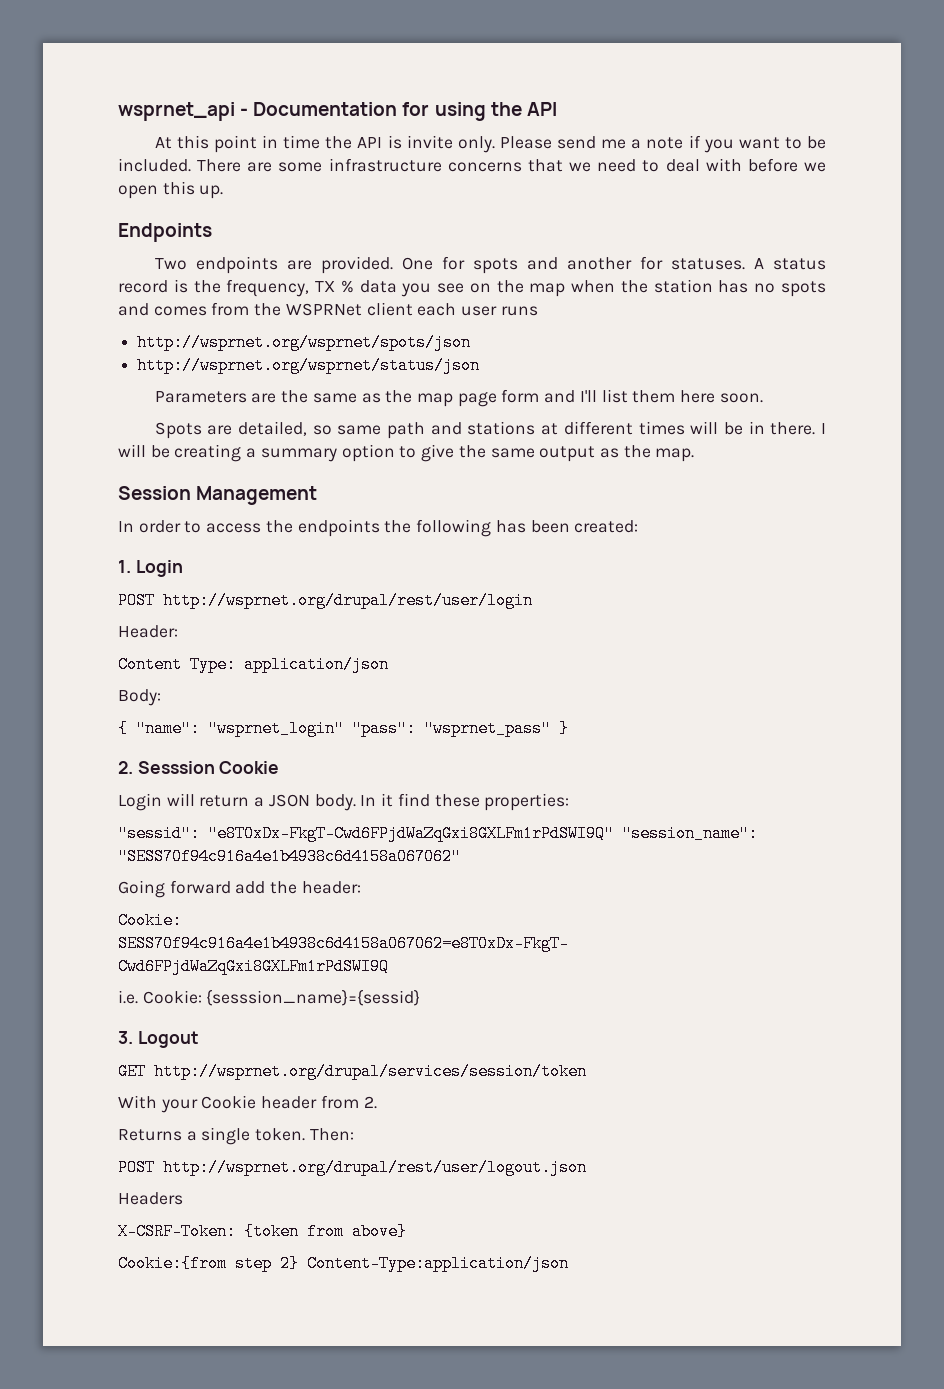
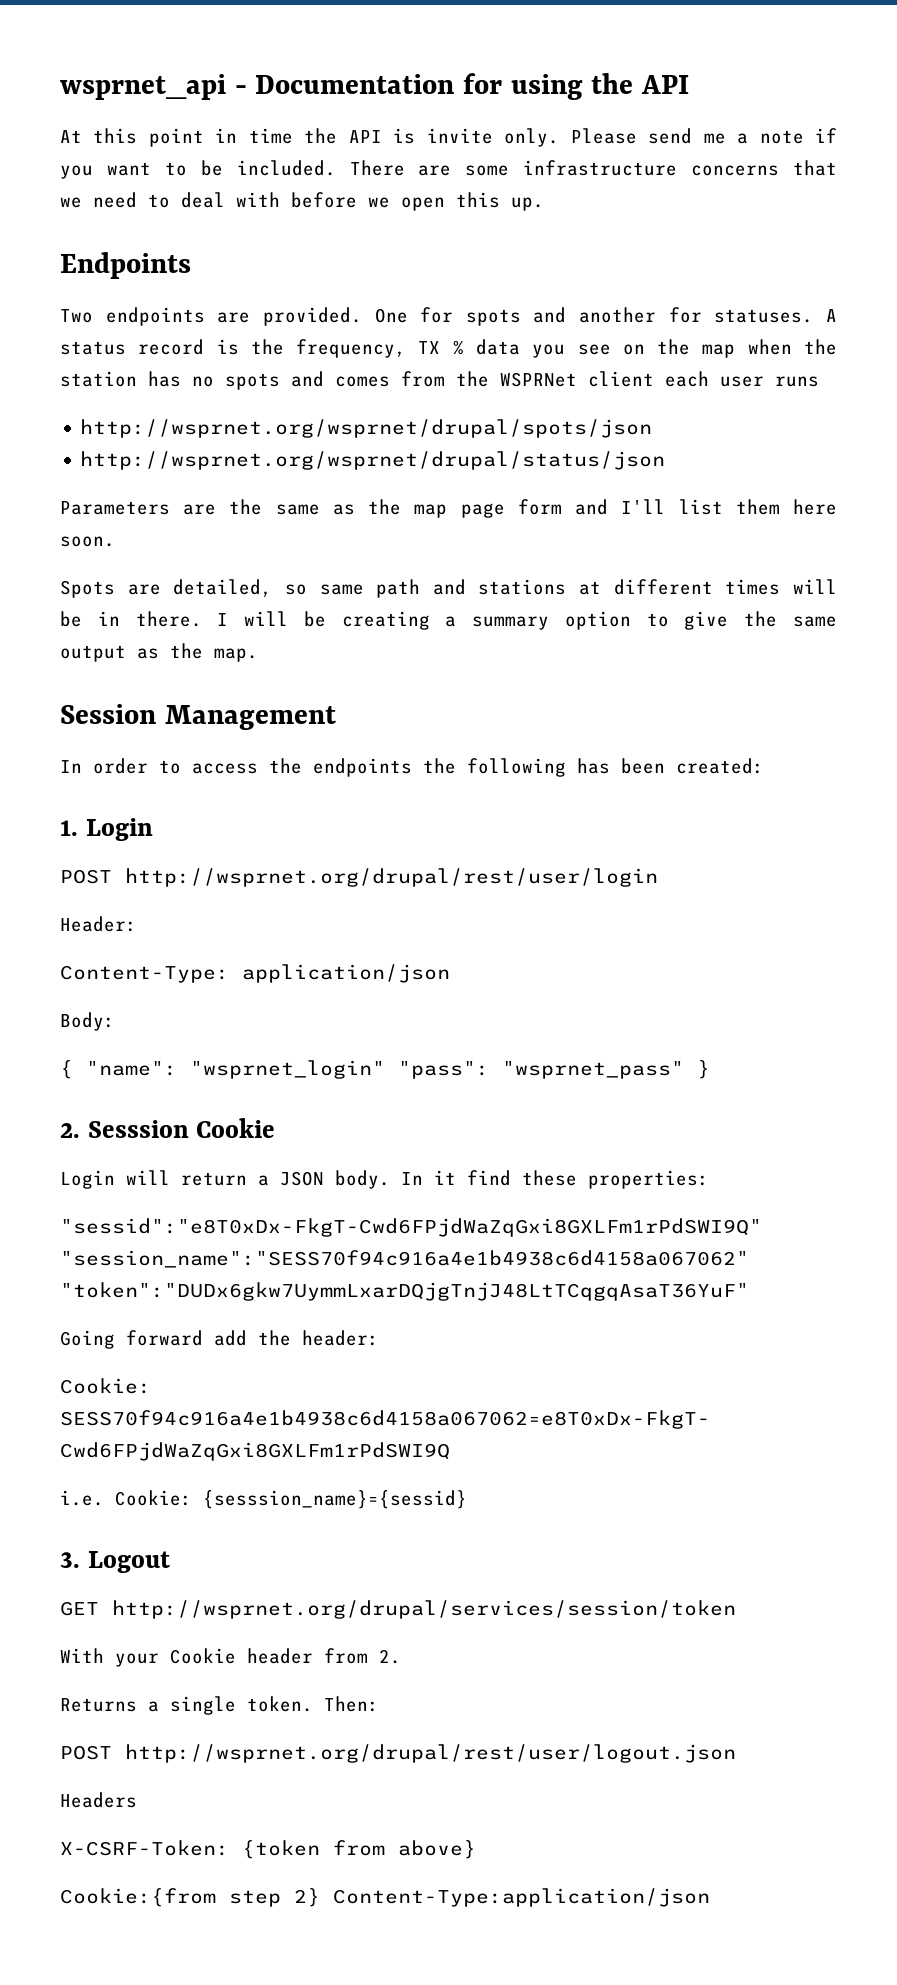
[137,334,472,351] [137,357,481,374] http://wsprnet.org/wsprnet/spots/json // http://wsprnet.org/wsprnet/status/json -> [80,419,653,438] [80,451,666,470] http://wsprnet.org/wsprnet/drupal/spots/json // http://wsprnet.org/wsprnet/drupal/status/json
[118,656,236,673] Content Type: -> [60,965,229,983] Content-Type:
[118,825,758,842] [118,848,461,865] "sessid": "e8T0xDx-FkgT-Cwd6FPjdWaZqGxi8GXLFm1rPdSWI9Q" "session_name": "SESS70f94c916a4e1b4938c6d4158a067062" -> [60,1218,762,1237] [60,1250,749,1268] [60,1282,749,1301] "sessid":"e8T0xDx-FkgT-Cwd6FPjdWaZqGxi8GXLFm1rPdSWI9Q" "session_name":"SESS70f94c916a4e1b4938c6d4158a067062" "token":"DUDx6gkw7UymmLxarDQjgTnjJ48LtTCqgqAsaT36YuF"

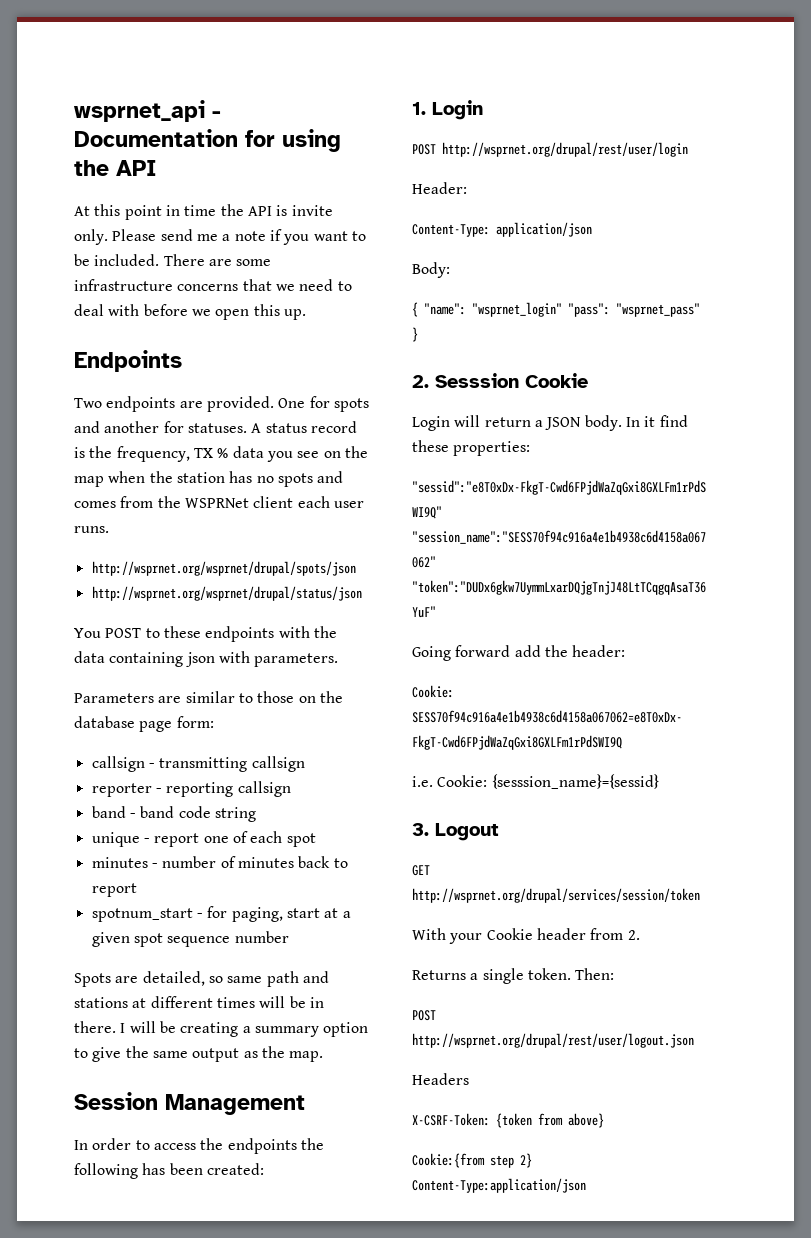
[775,376,819,387] runs -> [74,526,109,533] runs.
[60,499,838,518] [60,536,115,547] Parameters are the same as the map page form and I'll list them here soon. -> [74,626,337,642] [74,651,339,667] [74,691,343,703] [74,716,214,732] [91,756,305,772] [91,781,291,797] [91,806,256,822] [91,831,316,847] [91,856,348,868] [91,883,137,897] [91,906,351,922] [91,931,289,947] You POST to these endpoints with the data containing json with parameters. // Parameters are similar to those on the database page form: // callsign - transmitting callsign // reporter - reporting callsign // band - band code string // unique - report one of each spot // minutes - number of minutes back to report // spotnum_start - for paging, start at a given spot sequence number

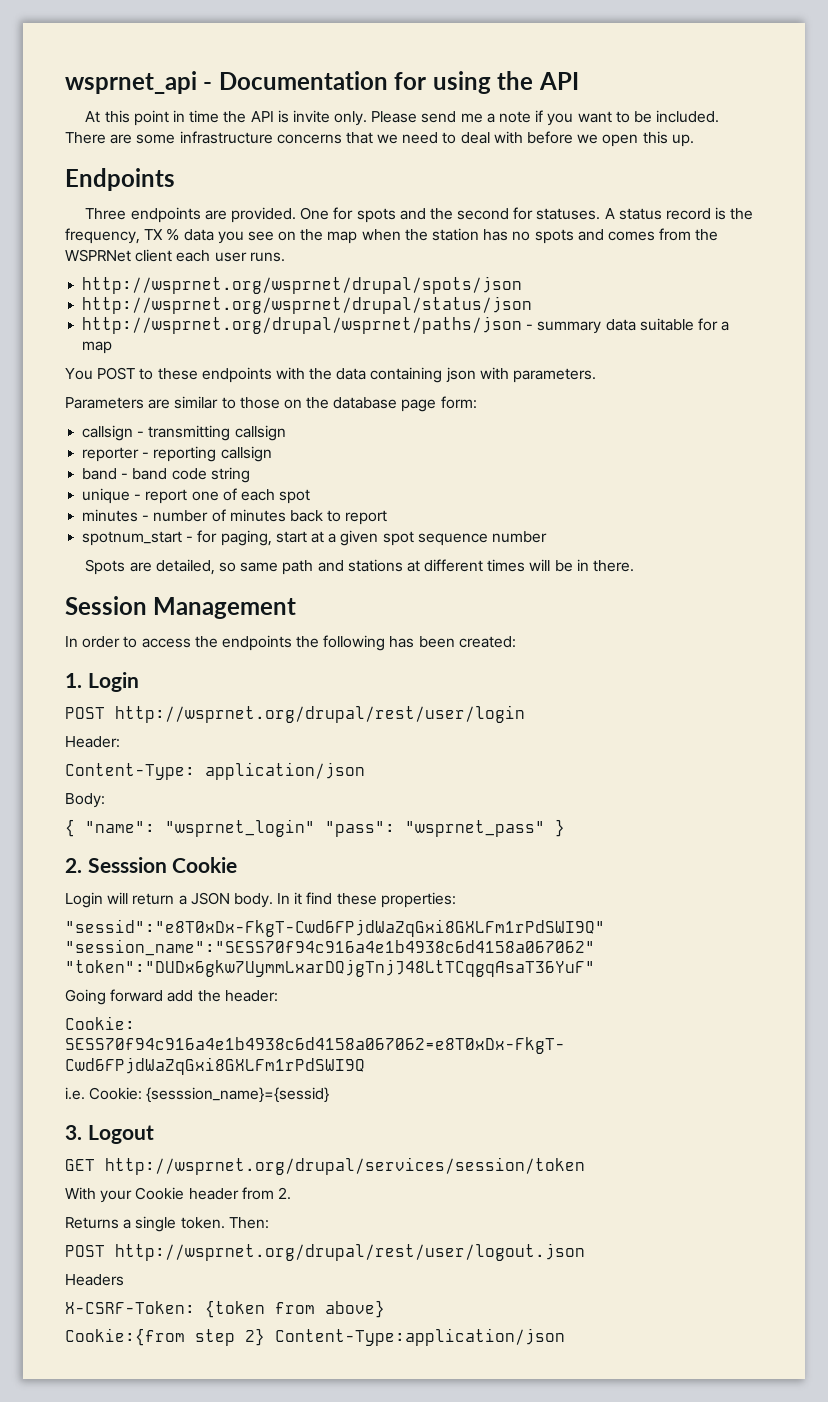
[74,398,102,408] Two -> [85,208,127,220] Three
[104,421,160,433] another -> [429,208,510,220] the second
(362, 593) none -> [82,316,730,334] [82,341,113,354] // http://wsprnet.org/drupal/wsprnet/paths/json - summary data suitable for a map
[120,1021,369,1037] [74,1046,324,1062] I will be creating a summary option to give the same output as the map. -> (635, 566) none

